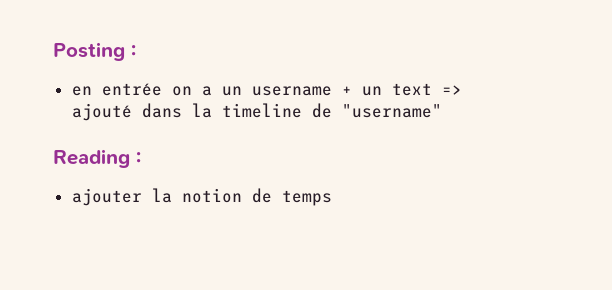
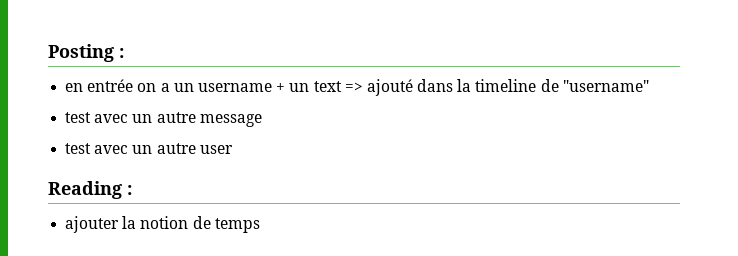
(442, 111) none -> [65,112,262,127] [65,143,233,154] // test avec un autre message // test avec un autre user

